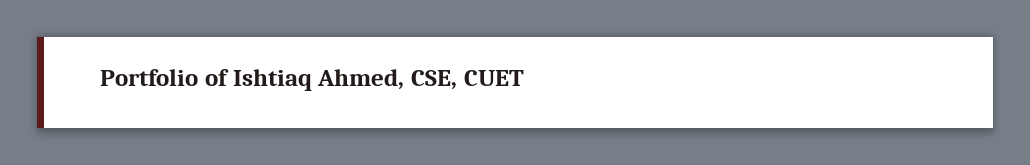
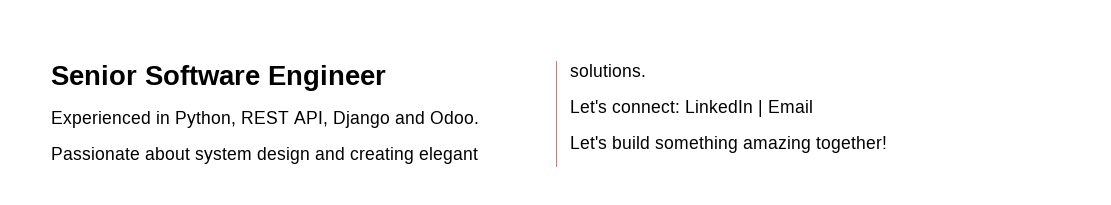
[100,69,524,91] Portfolio of Ishtiaq Ahmed, CSE, CUET -> [51,65,386,91] [51,111,479,128] [51,147,478,164] [570,64,646,77] [570,100,813,117] [570,136,887,153] Senior Software Engineer // Experienced in Python, REST API, Django and Odoo. // Passionate about system design and creating elegant solutions. // Let's connect: LinkedIn | Email // Let's build something amazing together!

